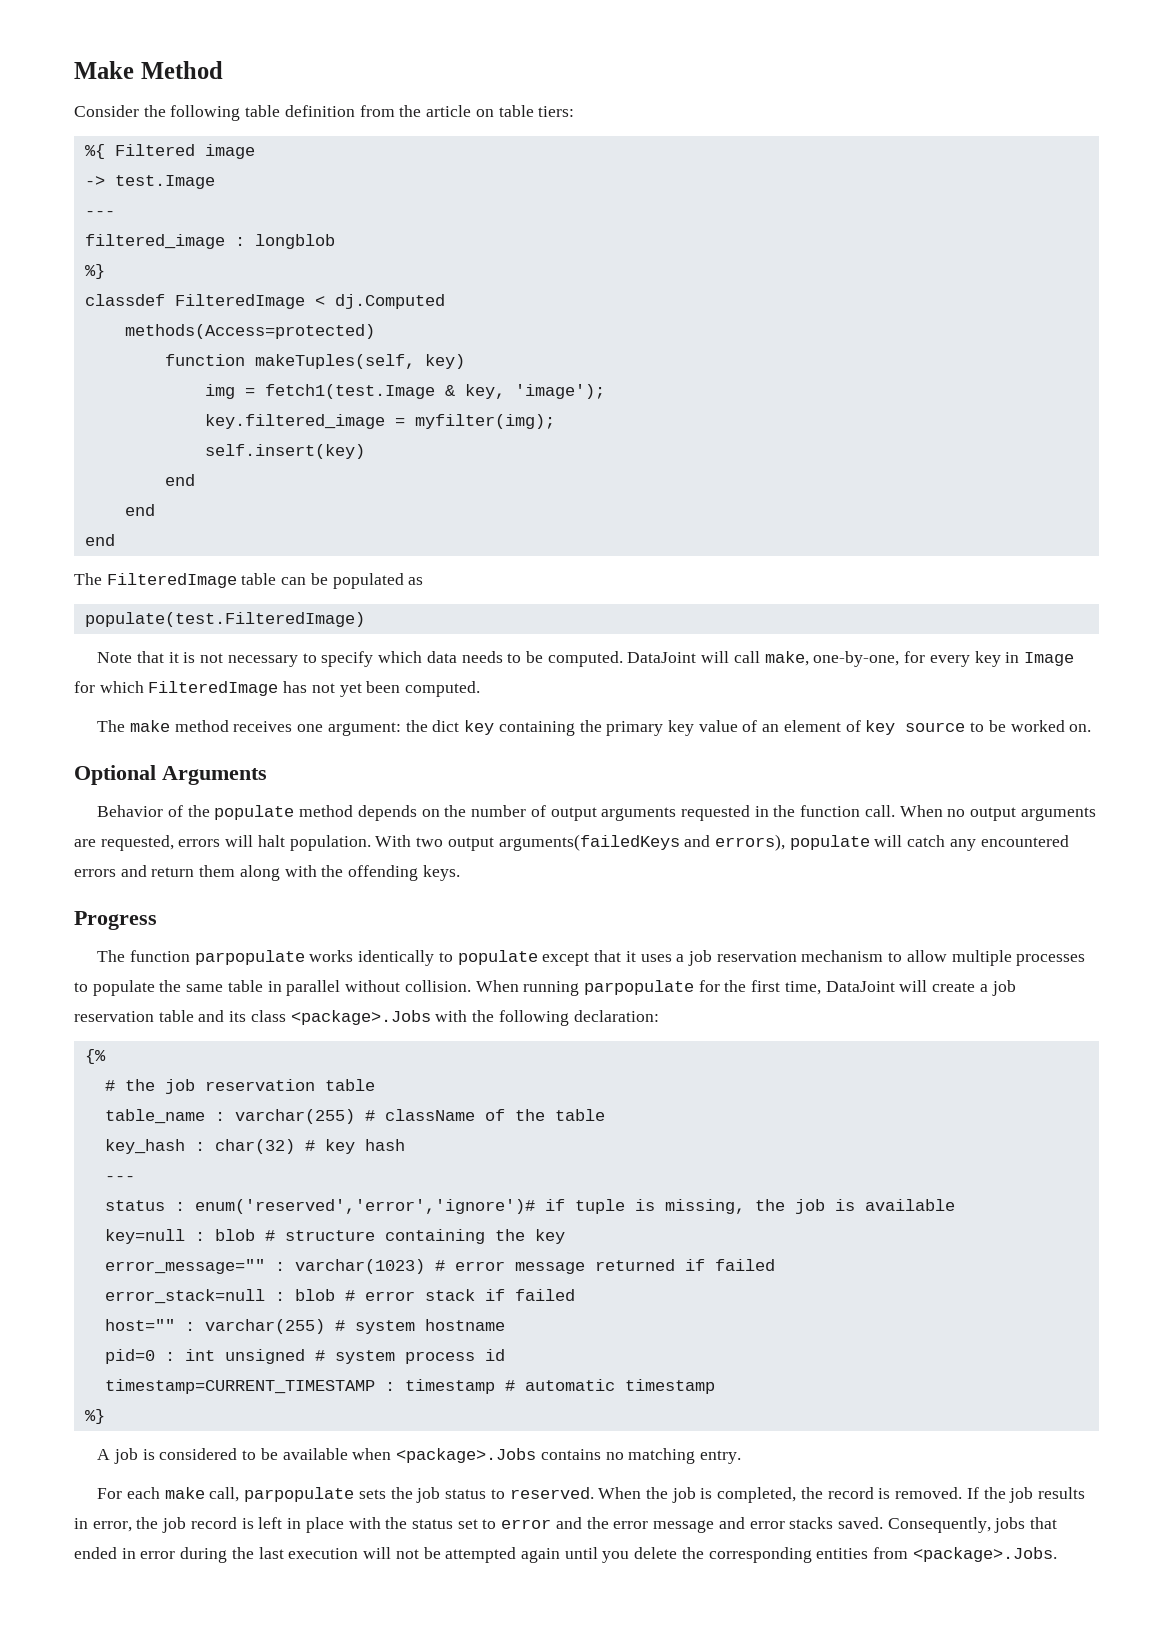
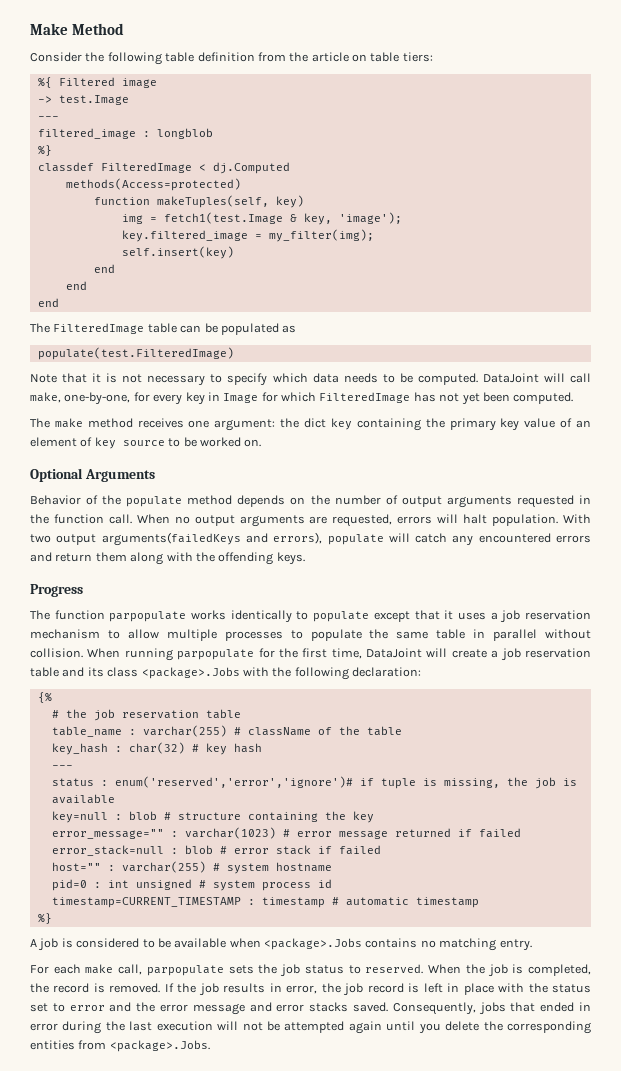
[414,414,555,429] myfilter(img); -> [268,229,374,242] my_filter(img);

